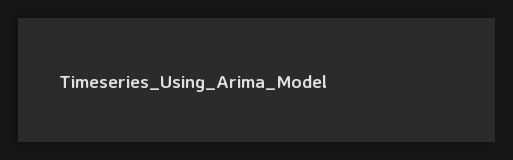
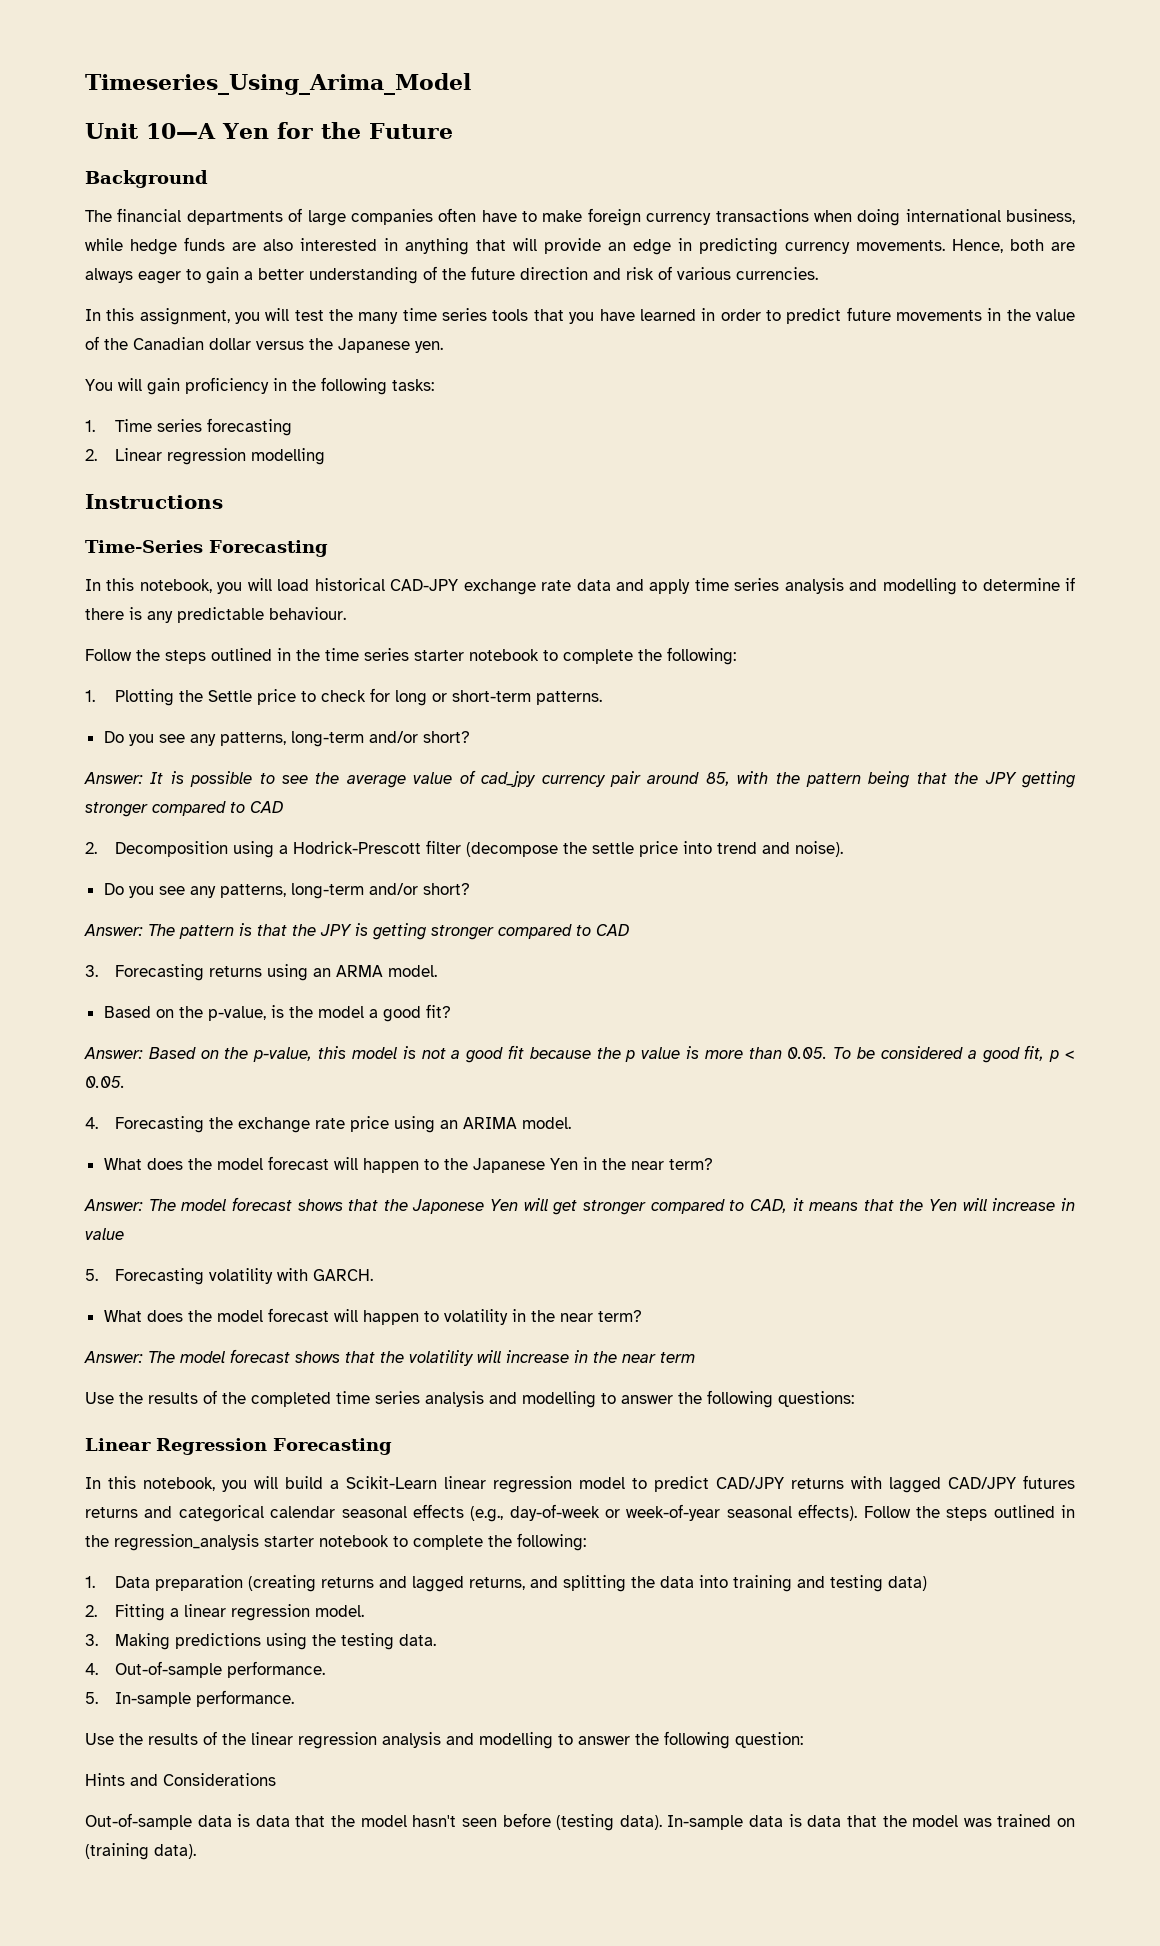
(327, 83) none -> [85,122,453,139] [85,170,208,188] [85,208,1075,226] [85,237,1075,255] [85,266,818,284] [85,307,1075,325] [85,336,443,353] [85,377,434,395] [85,418,293,436] [85,448,326,465] [85,494,223,509] [85,540,328,557] [85,577,1076,595] [85,607,346,623] [85,647,736,665] [85,688,603,706] [103,731,470,747] [84,770,1075,788] [85,801,284,817] [85,840,844,858] [103,883,470,899] [84,923,630,940] [85,964,438,981] [103,1004,451,1022] [84,1045,1075,1063] [85,1076,125,1088] [85,1116,572,1133] [103,1156,713,1173] [84,1197,1075,1215] [85,1228,124,1240] [85,1268,374,1285] [103,1308,642,1325] [84,1349,695,1366] [85,1390,854,1408] [85,1438,392,1455] [85,1475,1075,1493] [85,1504,1075,1522] [85,1533,586,1551] [85,1575,928,1592] [85,1604,365,1621] [85,1633,437,1650] [85,1661,326,1678] [85,1690,295,1707] [85,1731,803,1749] [85,1773,276,1786] [85,1813,1075,1831] [85,1843,196,1860] // Unit 10—A Yen for the Future // Background // The financial departments of large companies often have to make foreign currency transactions when doing international business, while hedge funds are also interested in anything that will provide an edge in predicting currency movements. Hence, both are always eager to gain a better understanding of the future direction and risk of various currencies. // In this assignment, you will test the many time series tools that you have learned in order to predict future movements in the value of the Canadian dollar versus the Japanese yen. // You will gain proficiency in the following tasks: // 1. Time series forecasting // 2. Linear regression modelling // Instructions // Time-Series Forecasting // In this notebook, you will load historical CAD-JPY exchange rate data and apply time series analysis and modelling to determine if there is any predictable behaviour. // Follow the steps outlined in the time series starter notebook to complete the following: // 1. Plotting the Settle price to check for long or short-term patterns. // Do you see any patterns, long-term and/or short? // Answer: It is possible to see the average value of cad_jpy currency pair around 85, with the pattern being that the JPY getting stronger compared to CAD // 2. Decomposition using a Hodrick-Prescott filter (decompose the settle price into trend and noise). // Do you see any patterns, long-term and/or short? // Answer: The pattern is that the JPY is getting stronger compared to CAD // 3. Forecasting returns using an ARMA model. // Based on the p-value, is the model a good fit? // Answer: Based on the p-value, this model is not a good fit because the p value is more than 0.05. To be considered a good fit, p < 0.05. // 4. Forecasting the exchange rate price using an ARIMA model. // What does the model forecast will happen to the Japanese Yen in the near term? // Answer: The model forecast shows that the Japonese Yen will get stronger compared to CAD, it means that the Yen will increase in value // 5. Forecasting volatility with GARCH. // What does the model forecast will happen to volatility in the near term? // Answer: The model forecast shows that the volatility will increase in the near term // Use the results of the completed time series analysis and modelling to answer the following questions: // Linear Regression Forecasting // In this notebook, you will build a Scikit-Learn linear regression model to predict CAD/JPY returns with lagged CAD/JPY futures returns and categorical calendar seasonal effects (e.g., day-of-week or week-of-year seasonal effects). Follow the steps outlined in the regression_analysis starter notebook to complete the following: // 1. Data preparation (creating returns and lagged returns, and splitting the data into training and testing data) // 2. Fitting a linear regression model. // 3. Making predictions using the testing data. // 4. Out-of-sample performance. // 5. In-sample performance. // Use the results of the linear regression analysis and modelling to answer the following question: // Hints and Considerations // Out-of-sample data is data that the model hasn't seen before (testing data). In-sample data is data that the model was trained on (training data).

